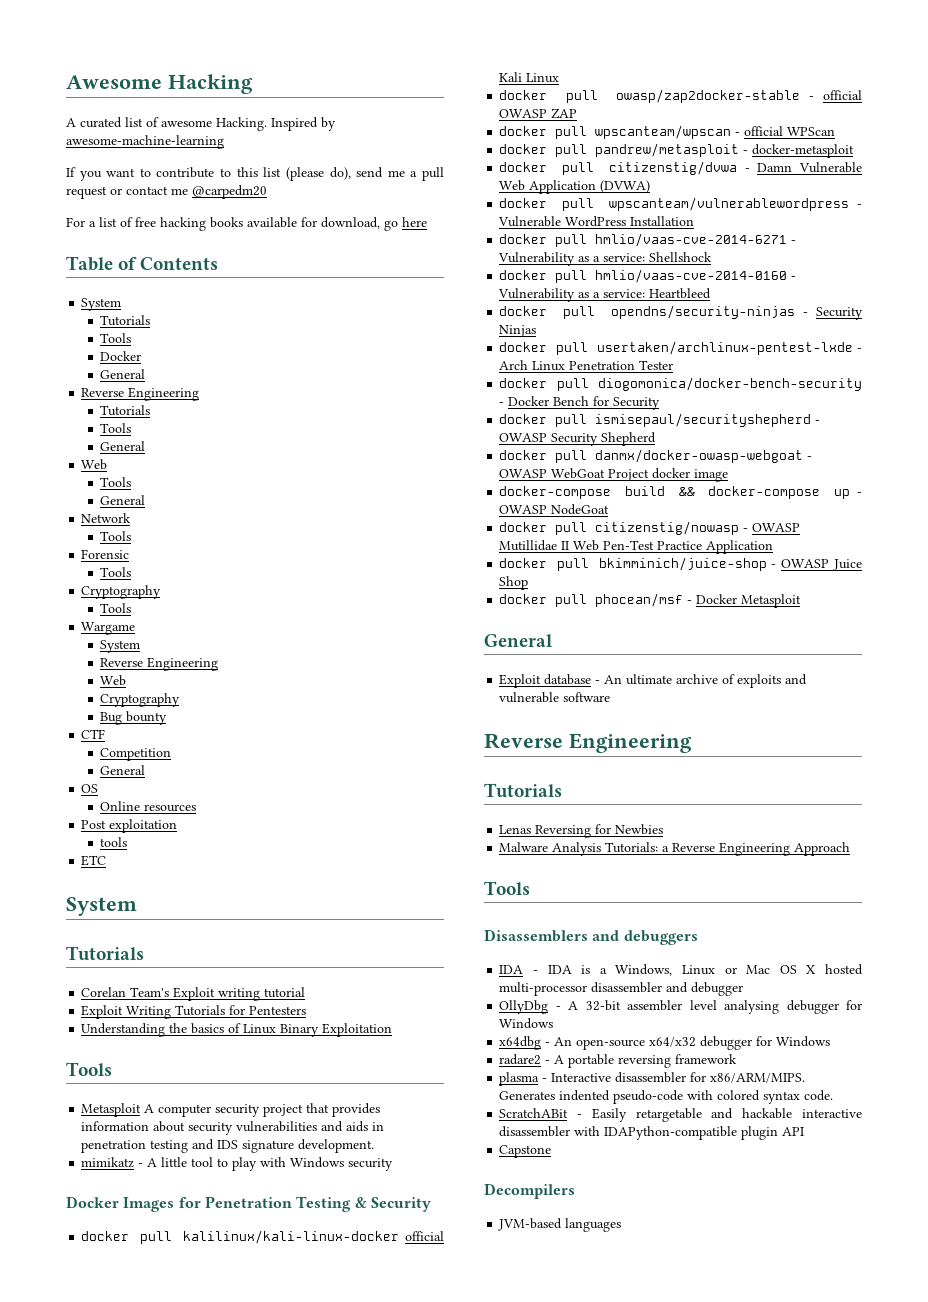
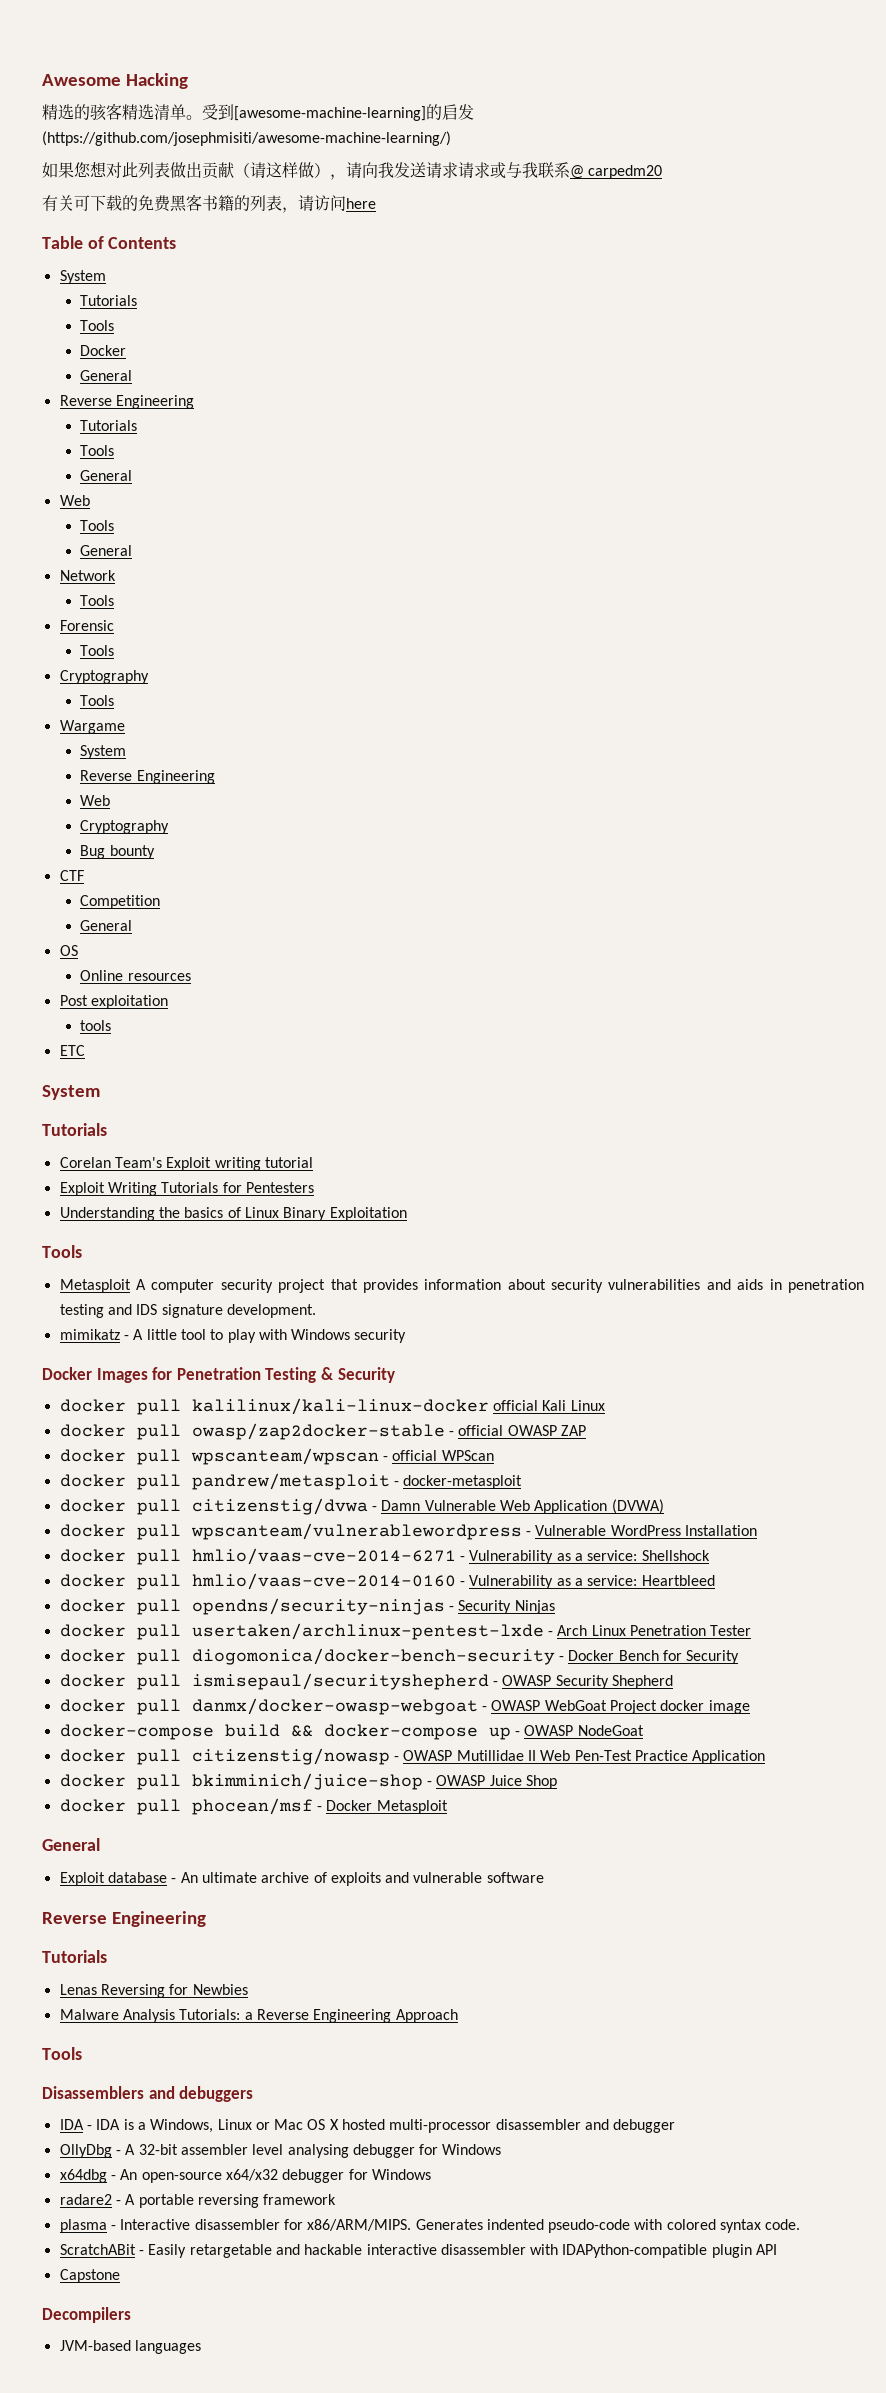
[66,117,336,131] [66,135,224,149] [66,167,445,181] [66,185,267,199] [66,217,398,231] A curated list of awesome Hacking. Inspired by awesome-machine-learning // If you want to contribute to this list (please do), send me a pull request or contact me @carpedm20 // For a list of free hacking books available for download, go -> [42,103,474,121] [42,131,451,146] [42,161,663,180] [42,194,346,213] 精选的骇客精选清单。受到[awesome-machine-learning]的启发(https://github.com/josephmisiti/awesome-machine-learning/) // 如果您想对此列表做出贡献（请这样做），请向我发送请求请求或与我联系@ carpedm20 // 有关可下载的免费黑客书籍的列表，请访问

